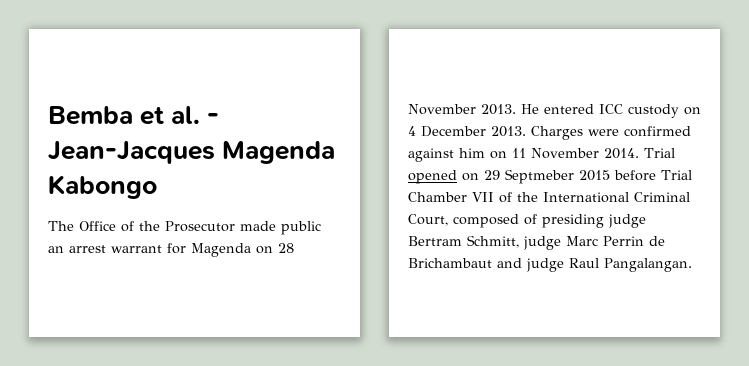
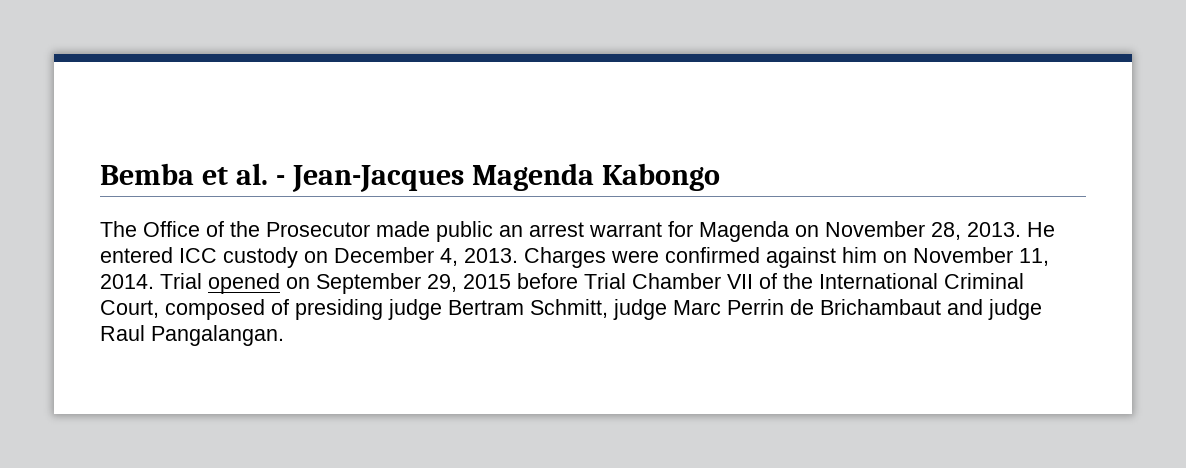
[278,243,294,253] [408,104,476,115] 28 November -> [825,221,961,240] November 28,
[408,126,486,137] 4 December -> [334,247,458,266] December 4,
[512,148,599,159] 11 November -> [913,247,1049,266] November 11,
[484,169,574,184] 29 Septmeber -> [316,273,457,294] September 29,

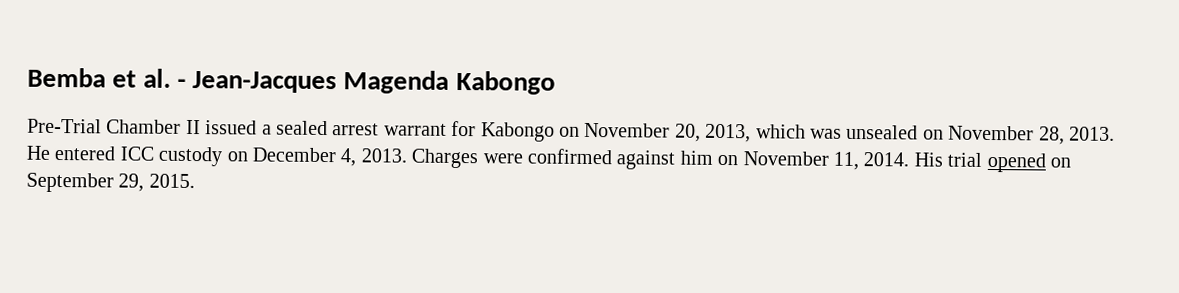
[100,221,789,242] The Office of the Prosecutor made public an arrest warrant for Magenda -> [27,118,919,143] Pre-Trial Chamber II issued a sealed arrest warrant for Kabongo on November 20, 2013, which was unsealed
[160,273,202,289] Trial -> [913,152,983,167] His trial
[463,273,1024,289] [100,299,1042,320] [100,325,284,346] 2015 before Trial Chamber VII of the International Criminal Court, composed of presiding judge Bertram Schmitt, judge Marc Perrin de Brichambaut and judge Raul Pangalangan. -> [148,173,195,189] 2015.

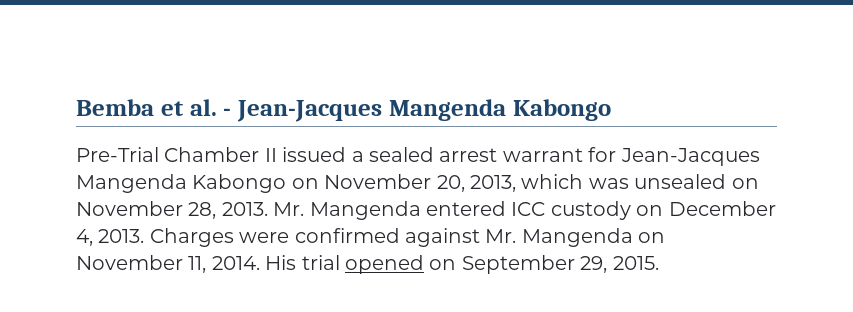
[343,70,450,94] Magenda -> [388,99,506,121] Mangenda
(477, 128) none -> [620,148,760,166] [76,174,187,193] Jean-Jacques Mangenda
[26,145,50,160] He -> [273,201,421,220] Mr. Mangenda
[679,150,713,165] him -> [485,228,633,247] Mr. Mangenda

